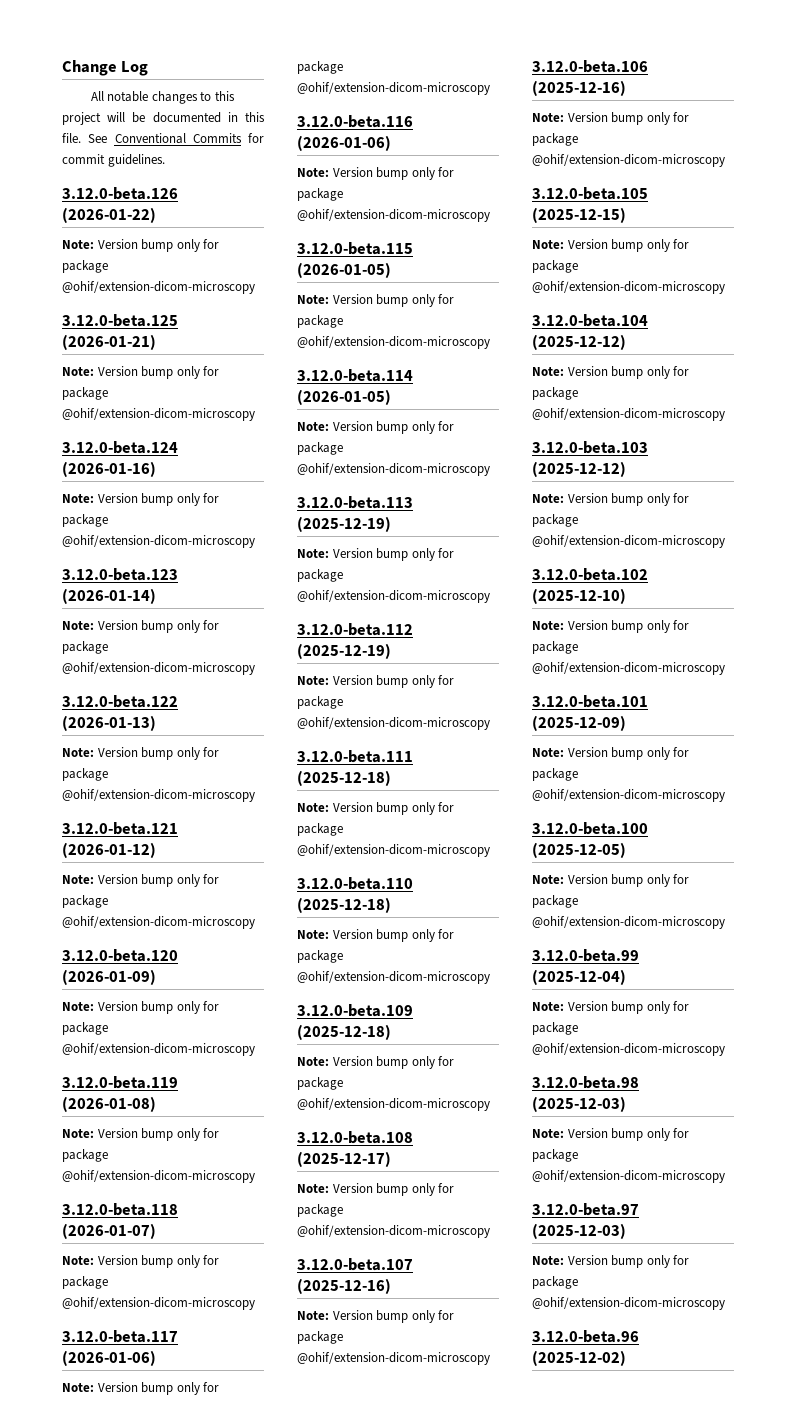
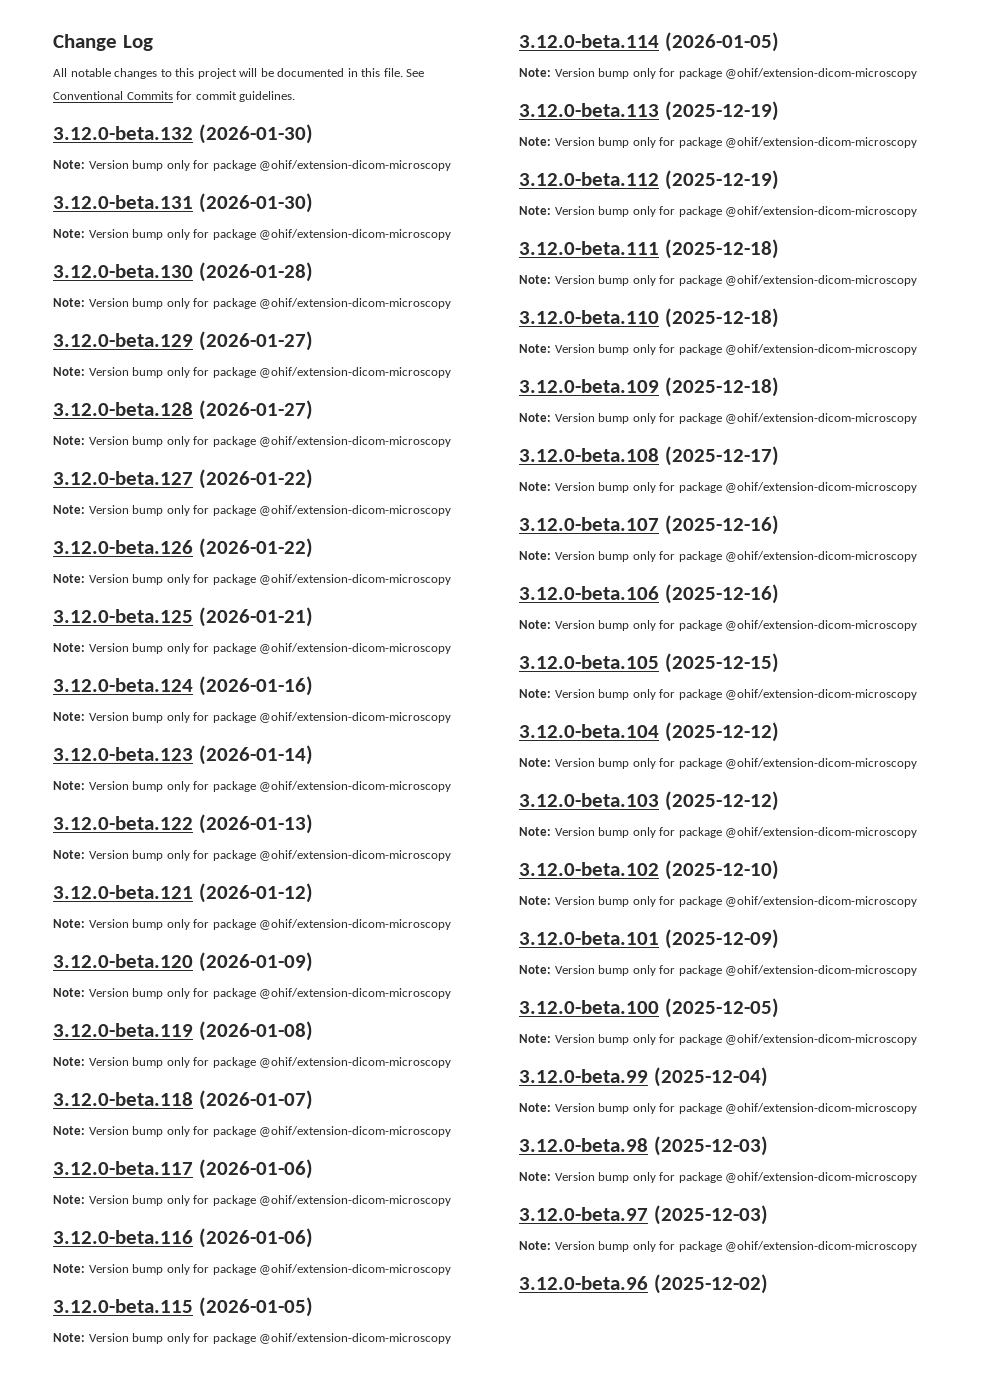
(165, 160) none -> [53,124,313,144] [53,160,452,171] [53,193,313,213] [53,229,452,240] [53,262,313,282] [53,298,452,309] [53,331,313,351] [53,367,452,378] [53,400,313,420] [53,436,452,447] [53,469,313,489] [53,505,452,516] // 3.12.0-beta.132 (2026-01-30) // Note: Version bump only for package @ohif/extension-dicom-microscopy // 3.12.0-beta.131 (2026-01-30) // Note: Version bump only for package @ohif/extension-dicom-microscopy // 3.12.0-beta.130 (2026-01-28) // Note: Version bump only for package @ohif/extension-dicom-microscopy // 3.12.0-beta.129 (2026-01-27) // Note: Version bump only for package @ohif/extension-dicom-microscopy // 3.12.0-beta.128 (2026-01-27) // Note: Version bump only for package @ohif/extension-dicom-microscopy // 3.12.0-beta.127 (2026-01-22) // Note: Version bump only for package @ohif/extension-dicom-microscopy

